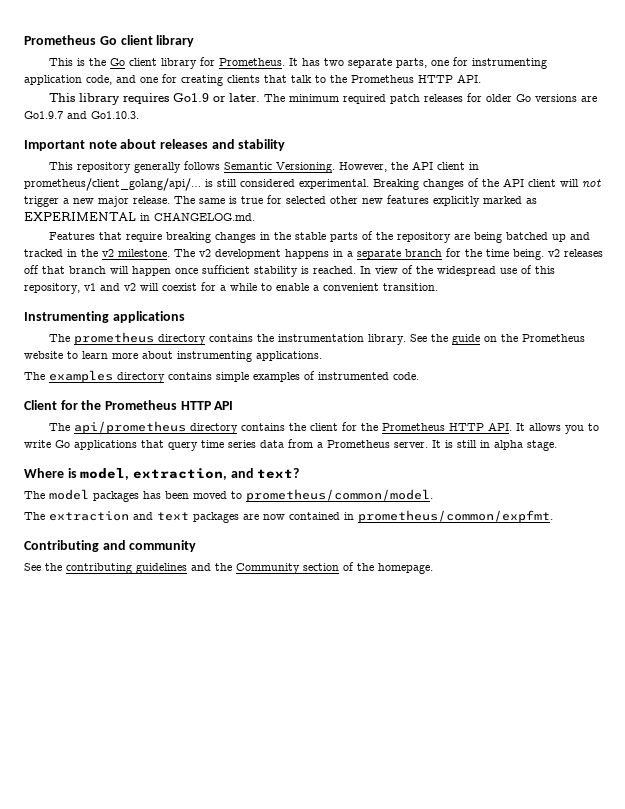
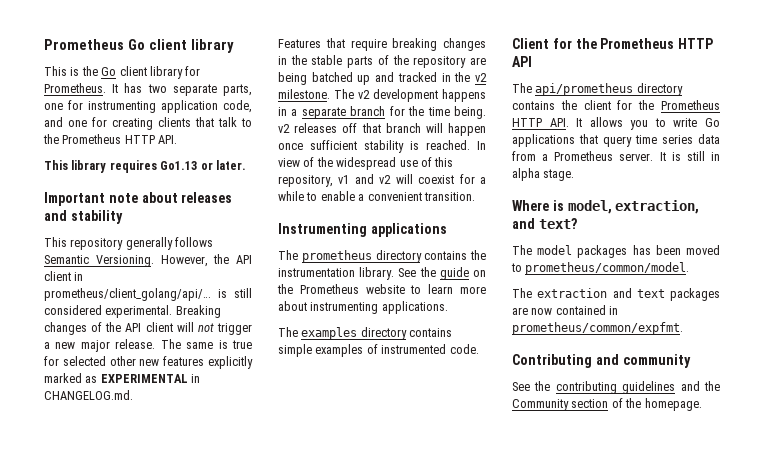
[173,93,210,102] Go1.9 -> [160,161,198,170] Go1.13
[264,93,598,104] [24,111,139,119] The minimum required patch releases for older Go versions are Go1.9.7 and Go1.10.3. -> (246, 165) none

